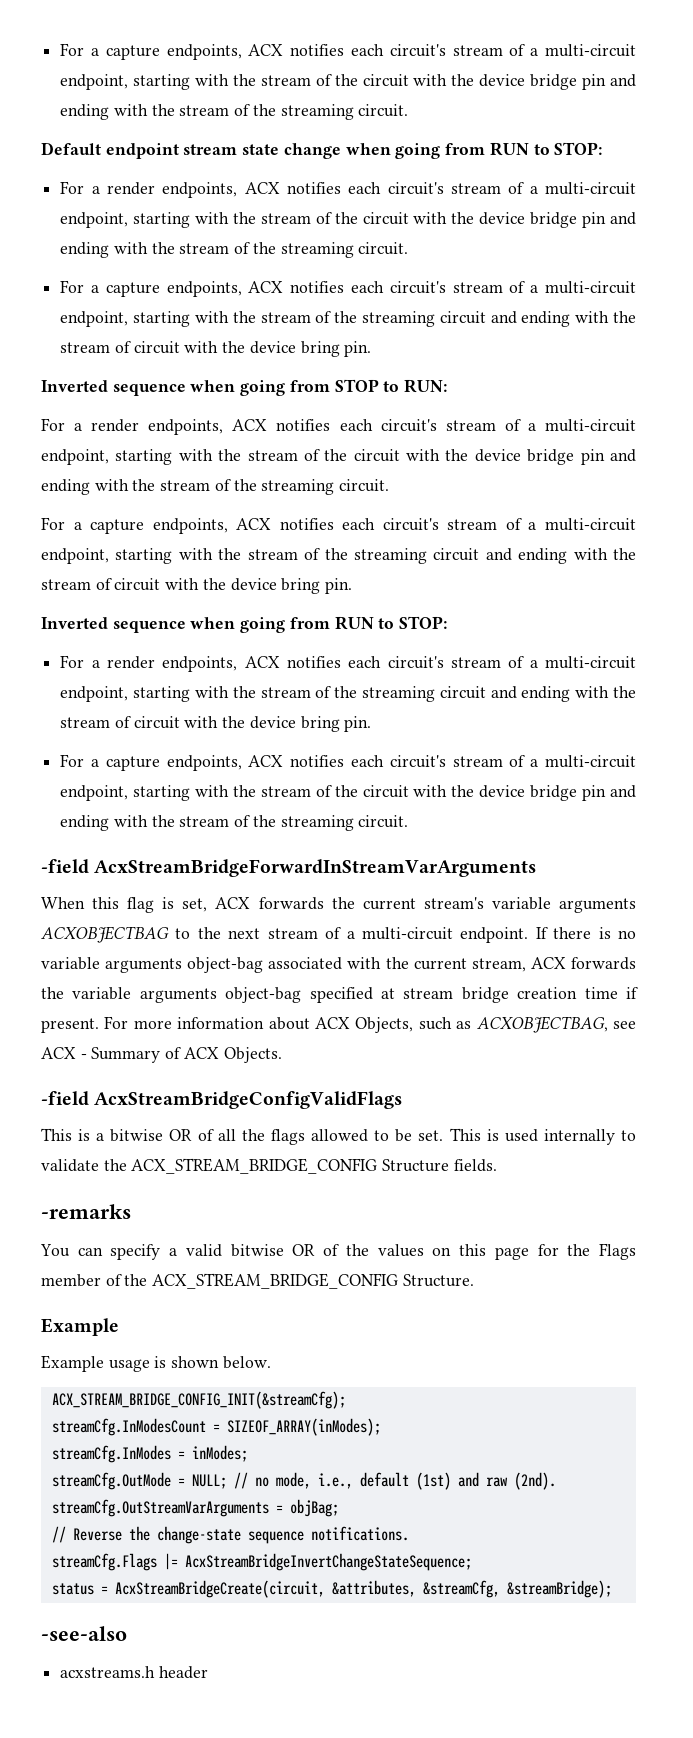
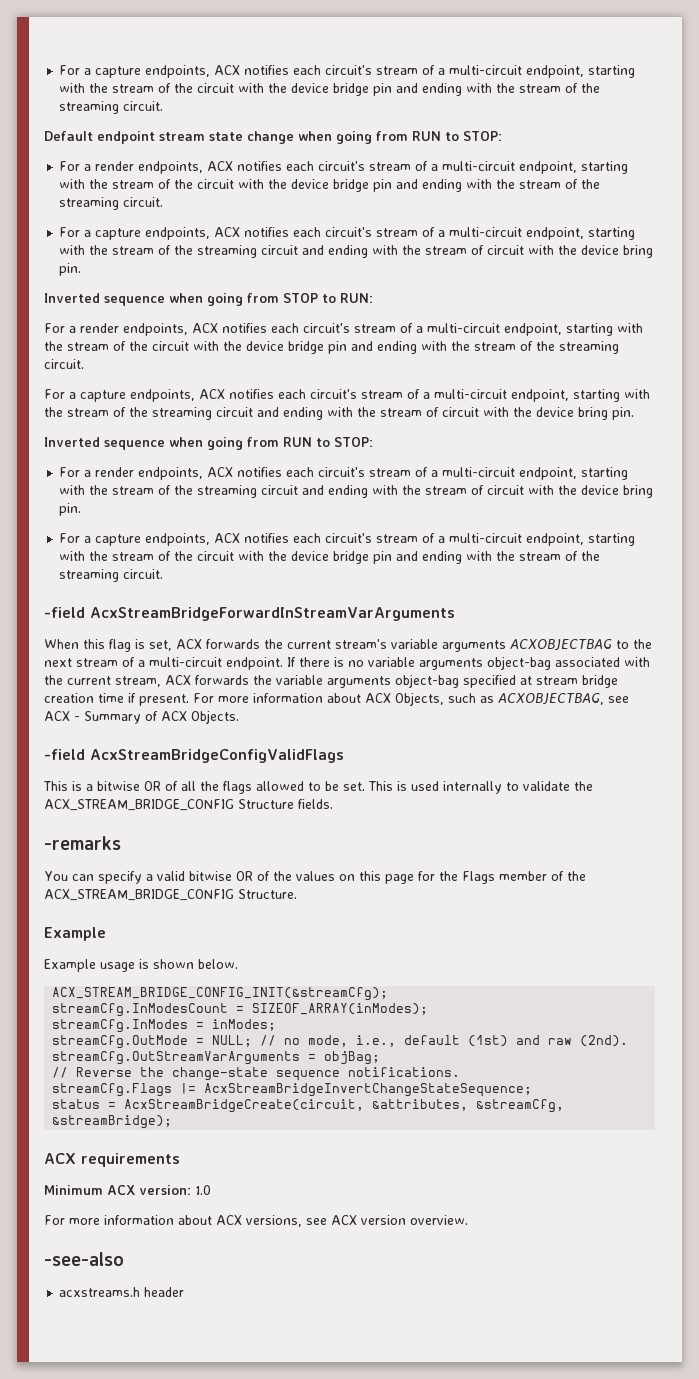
(612, 1589) none -> [44,1153,180,1167] [44,1185,211,1195] [44,1215,468,1227] // ACX requirements // Minimum ACX version: 1.0 // For more information about ACX versions, see ACX version overview.

